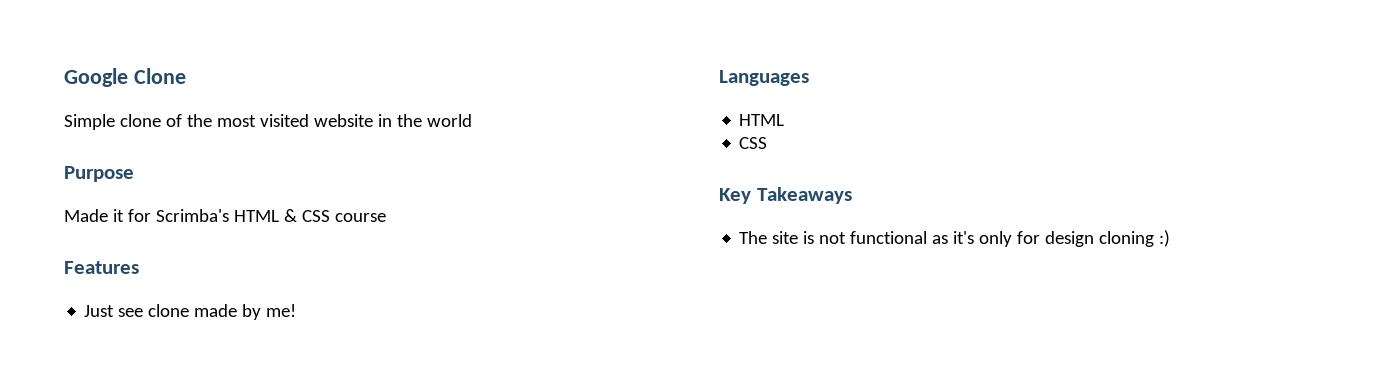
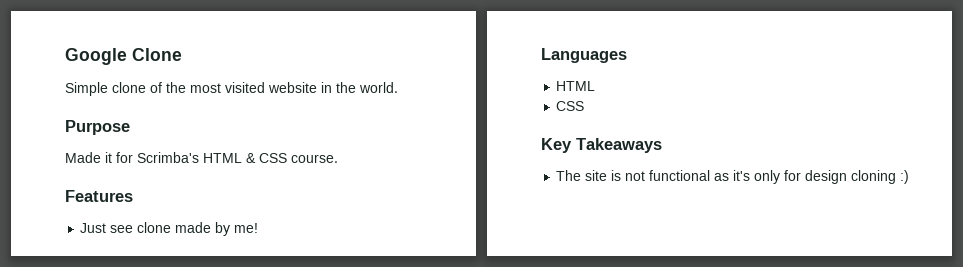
[426,114,472,127] world -> [359,82,398,93] world.
[334,213,386,222] course -> [291,154,338,163] course.

